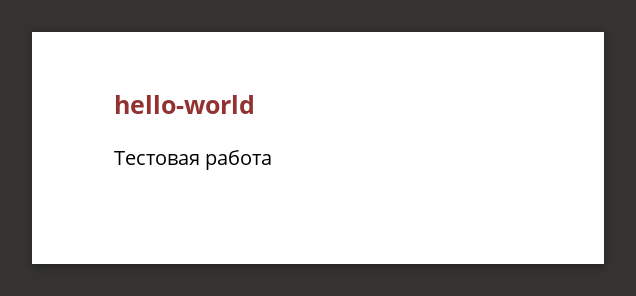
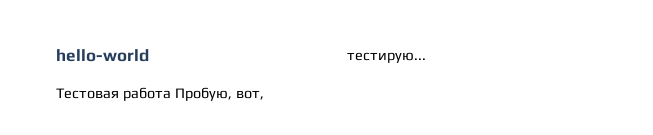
(273, 160) none -> [174,87,264,101] [347,52,426,63] Пробую, вот, тестирую...

